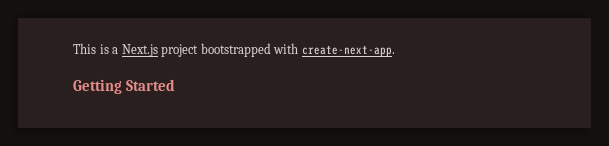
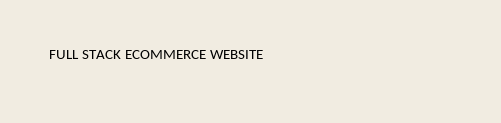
[73,43,395,57] [73,79,176,94] This is a Next.js project bootstrapped with create-next-app. // Getting Started -> [49,50,263,59] FULL STACK ECOMMERCE WEBSITE

